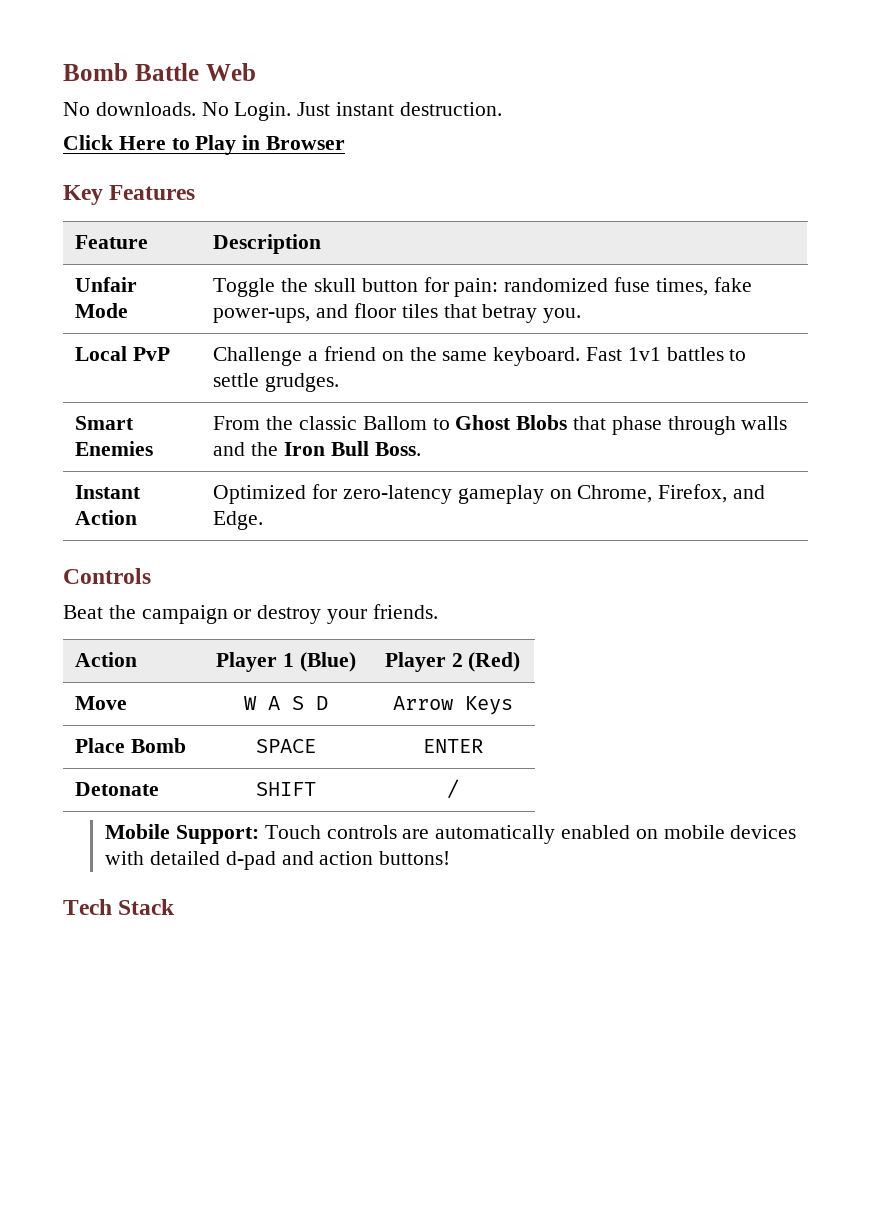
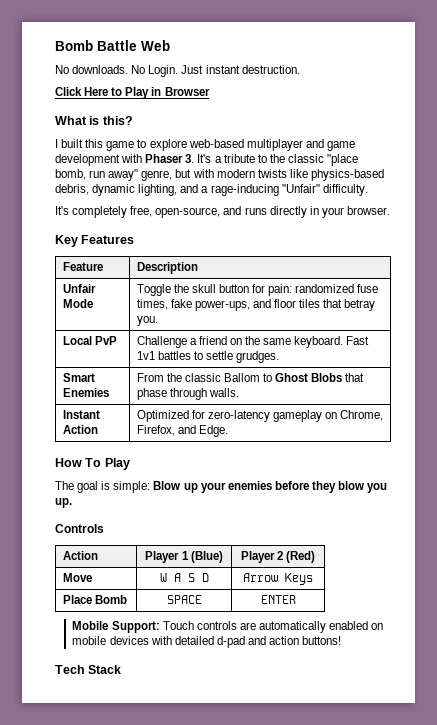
(346, 143) none -> [55,116,133,125] [55,139,355,151] [55,154,359,166] [55,169,384,181] [55,184,368,196] [55,206,390,218] // What is this? // I built this game to explore web-based multiplayer and game development with Phaser 3. It's a tribute to the classic "place bomb, run away" genre, but with modern twists like physics-based debris, dynamic lighting, and a rage-inducing "Unfair" difficulty. // It's completely free, open-source, and runs directly in your browser.
[741,416,788,430] [213,441,421,456] walls and the Iron Bull Boss. -> [208,388,239,397] walls.
[63,568,151,584] [63,604,438,624] Controls // Beat the campaign or destroy your friends. -> [55,458,130,470] [55,481,388,493] [55,498,72,508] [55,524,104,533] How To Play // The goal is simple: Blow up your enemies before they blow you up. // Controls
[75,782,160,796] [256,782,316,796] [446,779,459,799] // Detonate | SHIFT | / -> (296, 599) none

